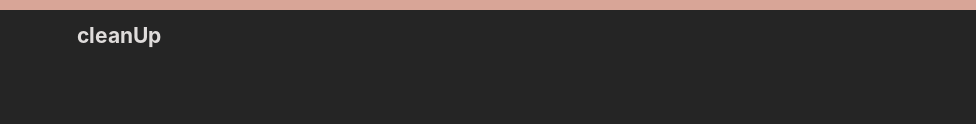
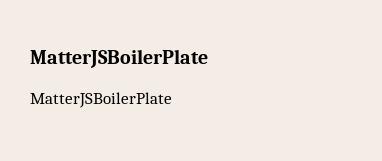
[77,27,161,48] cleanUp -> [30,49,208,68] [30,92,172,108] MatterJSBoilerPlate // MatterJSBoilerPlate

